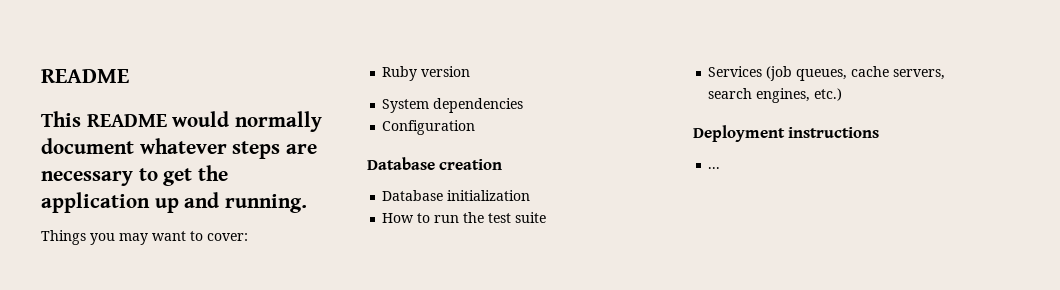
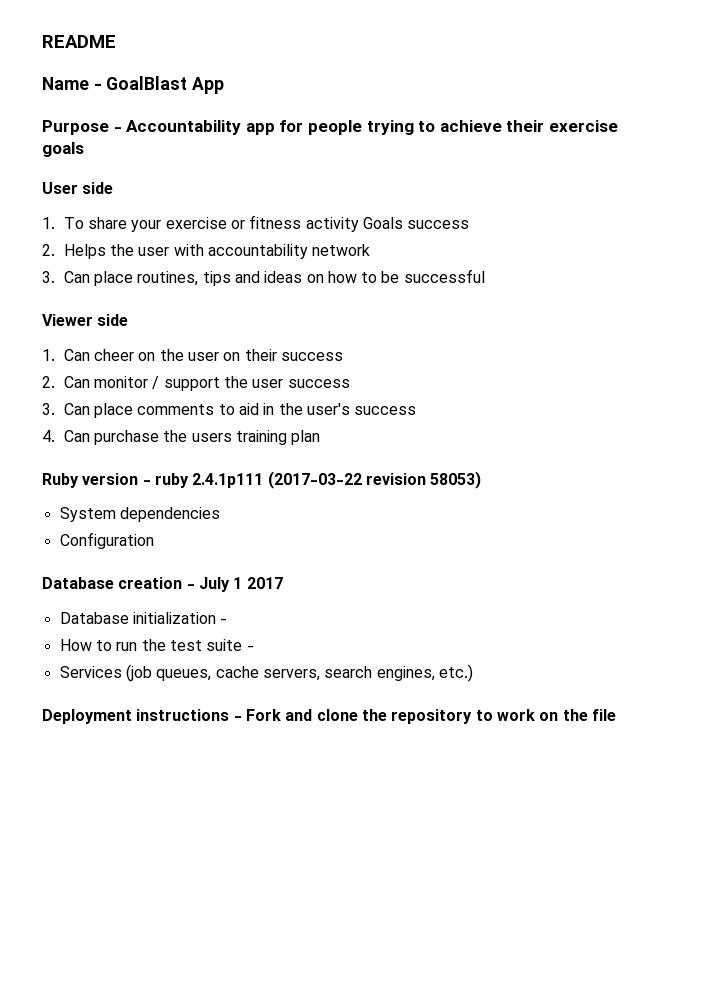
[41,111,322,132] [41,138,317,159] [41,165,228,186] [41,192,307,213] [41,230,248,245] [382,66,471,81] This README would normally document whatever steps are necessary to get the application up and running. // Things you may want to cover: // Ruby version -> [42,76,225,94] [42,120,618,135] [42,142,84,157] [42,182,114,194] [42,215,470,232] [42,244,371,259] [42,269,485,286] [42,314,129,326] [42,349,343,361] [42,376,350,391] [42,403,417,418] [42,430,321,445] [42,471,482,489] Name - GoalBlast App // Purpose - Accountability app for people trying to achieve their exercise goals // User side // 1. To share your exercise or fitness activity Goals success // 2. Helps the user with accountability network // 3. Can place routines, tips and ideas on how to be successful // Viewer side // 1. Can cheer on the user on their success // 2. Can monitor / support the user success // 3. Can place comments to aid in the user's success // 4. Can purchase the users training plan // Ruby version - ruby 2.4.1p111 (2017-03-22 revision 58053)
(503, 164) none -> [186,577,283,592] - July 1 2017
(531, 195) none -> [220,618,228,624] -
(547, 217) none -> [246,645,254,651] -
[708,167,721,169] // ... -> [233,709,616,724] - Fork and clone the repository to work on the file

